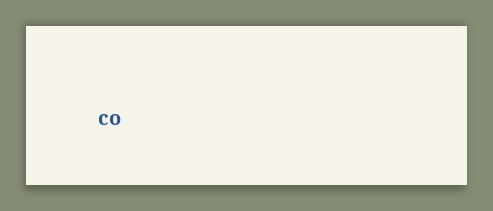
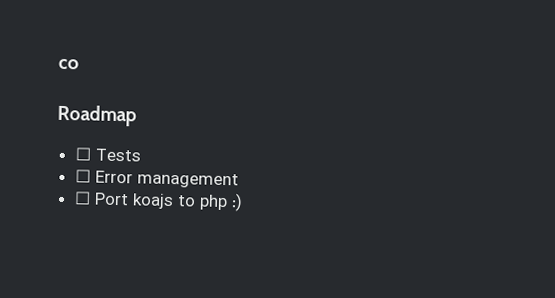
(121, 119) none -> [57,104,137,127] [74,147,141,162] [74,169,239,189] [73,191,243,212] // Roadmap // ☐ Tests // ☐ Error management // ☐ Port koajs to php :)

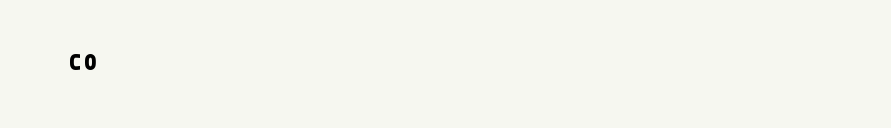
[57,104,137,127] [74,147,141,162] [74,169,239,189] [73,191,243,212] // Roadmap // ☐ Tests // ☐ Error management // ☐ Port koajs to php :) -> (97, 62) none

